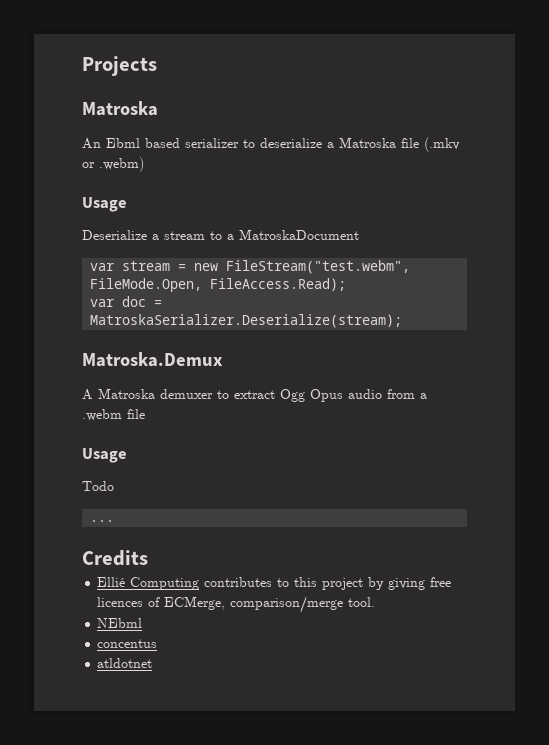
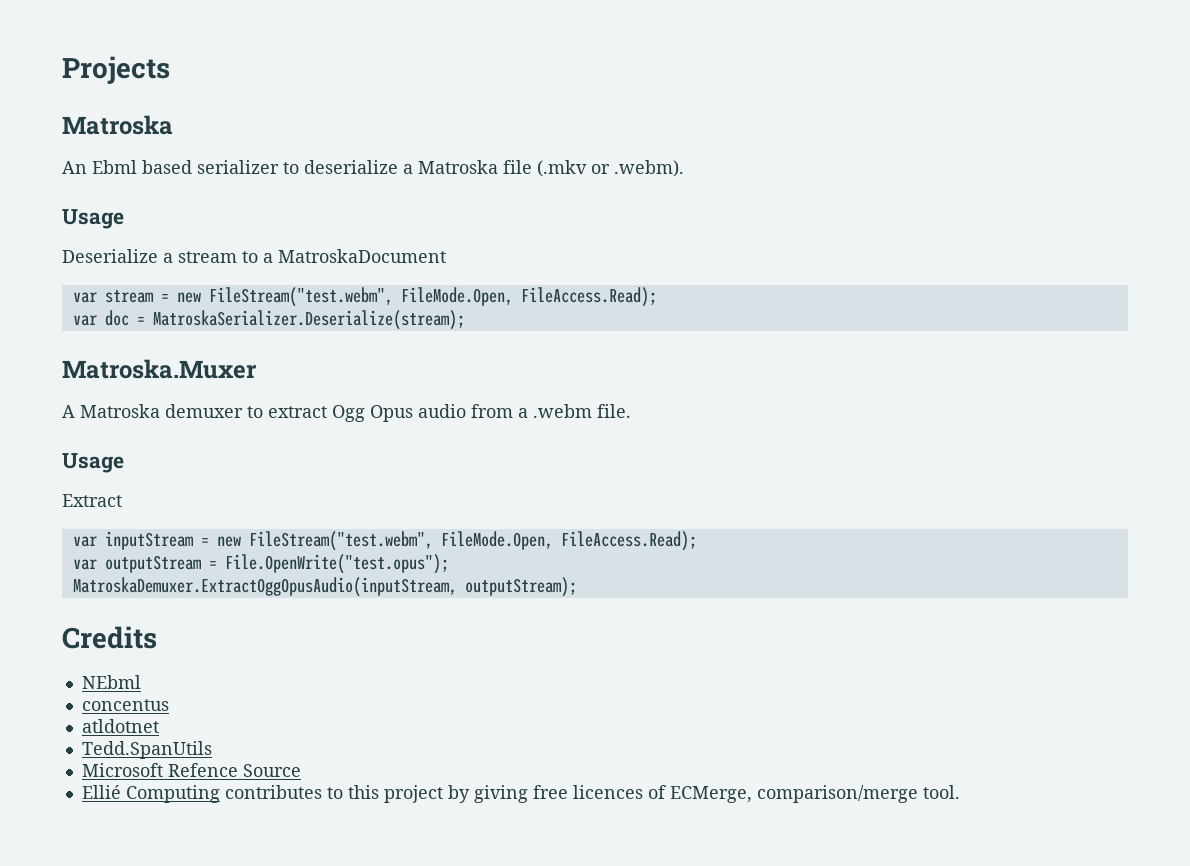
[99,157,144,172] .webm) -> [614,160,684,177] .webm).
[82,352,223,367] Matroska.Demux -> [62,359,257,379] Matroska.Muxer
[127,409,145,419] [82,448,127,463] [82,481,114,491] [90,520,115,522] [82,550,148,566] file // Usage // Todo // ... // Credits -> [597,404,631,418] [62,453,124,473] [62,494,122,507] [72,531,697,551] [72,554,449,574] [72,577,577,597] [62,626,157,649] [81,675,141,689] [81,699,169,711] [81,719,159,733] [81,741,212,759] [81,763,301,777] file. // Usage // Extract // var inputStream = new FileStream("test.webm", FileMode.Open, FileAccess.Read); // var outputStream = File.OpenWrite("test.opus"); // MatroskaDemuxer.ExtractOggOpusAudio(inputStream, outputStream); // Credits // NEbml // concentus // atldotnet // Tedd.SpanUtils // Microsoft Refence Source
[97,618,143,628] [97,639,158,648] [97,658,153,668] // NEbml // concentus // atldotnet -> (960, 792) none

